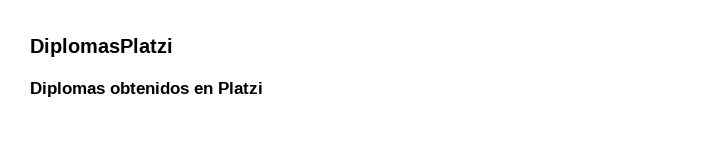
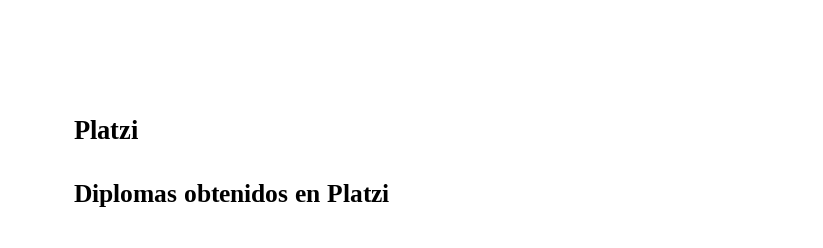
[30,38,173,57] DiplomasPlatzi -> [74,120,138,139] Platzi

